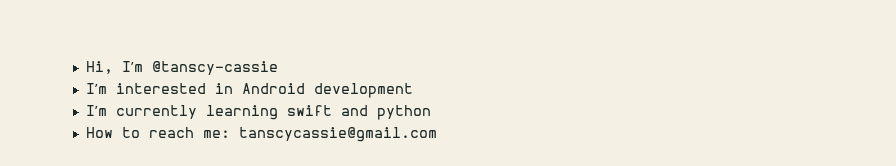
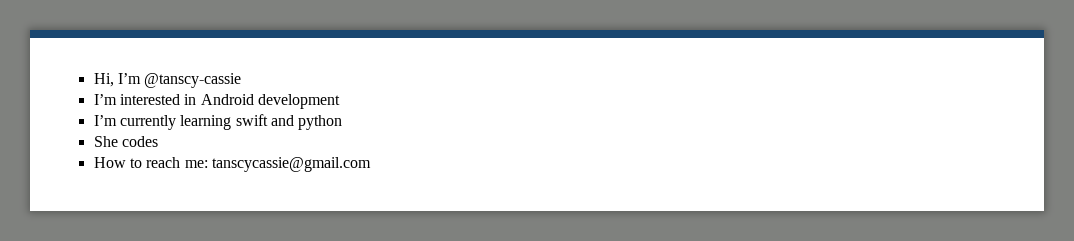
(431, 112) none -> [93,136,158,147] // She codes

